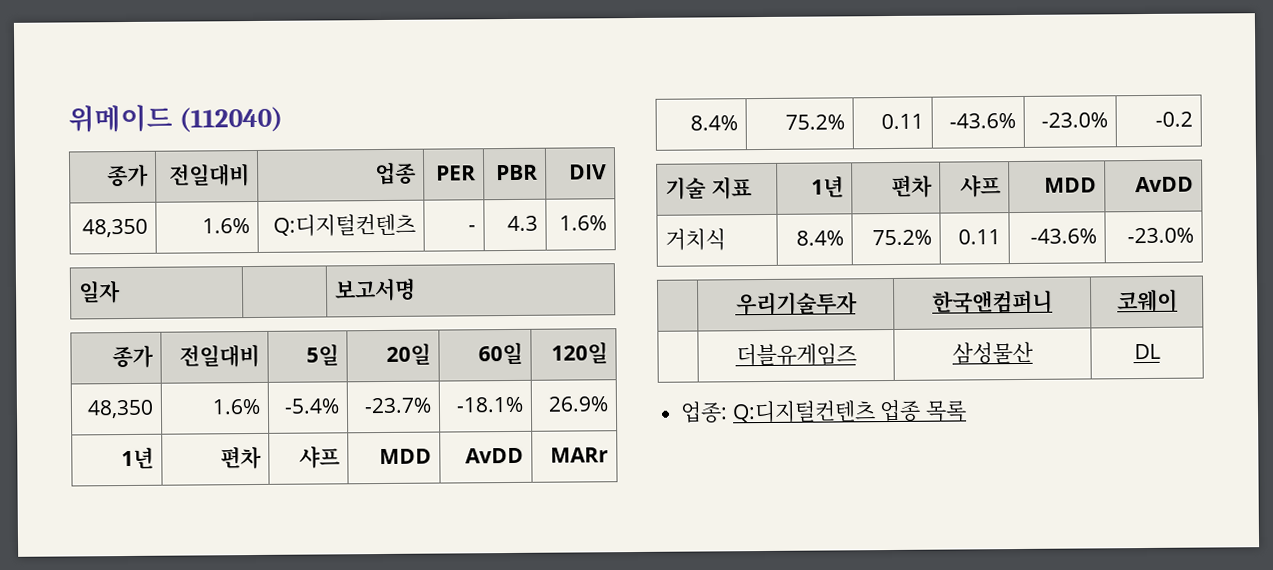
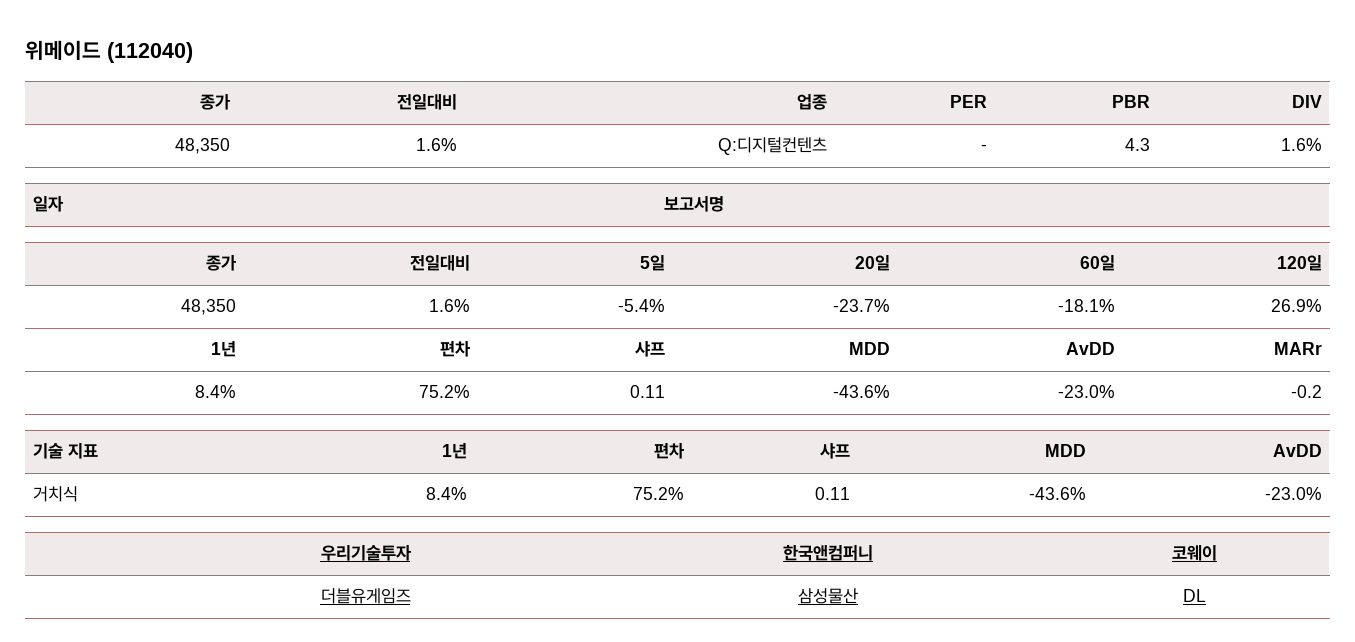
[680,399,968,424] // 업종: Q:디지털컨텐츠 업종 목록 -> (1206, 595) none

